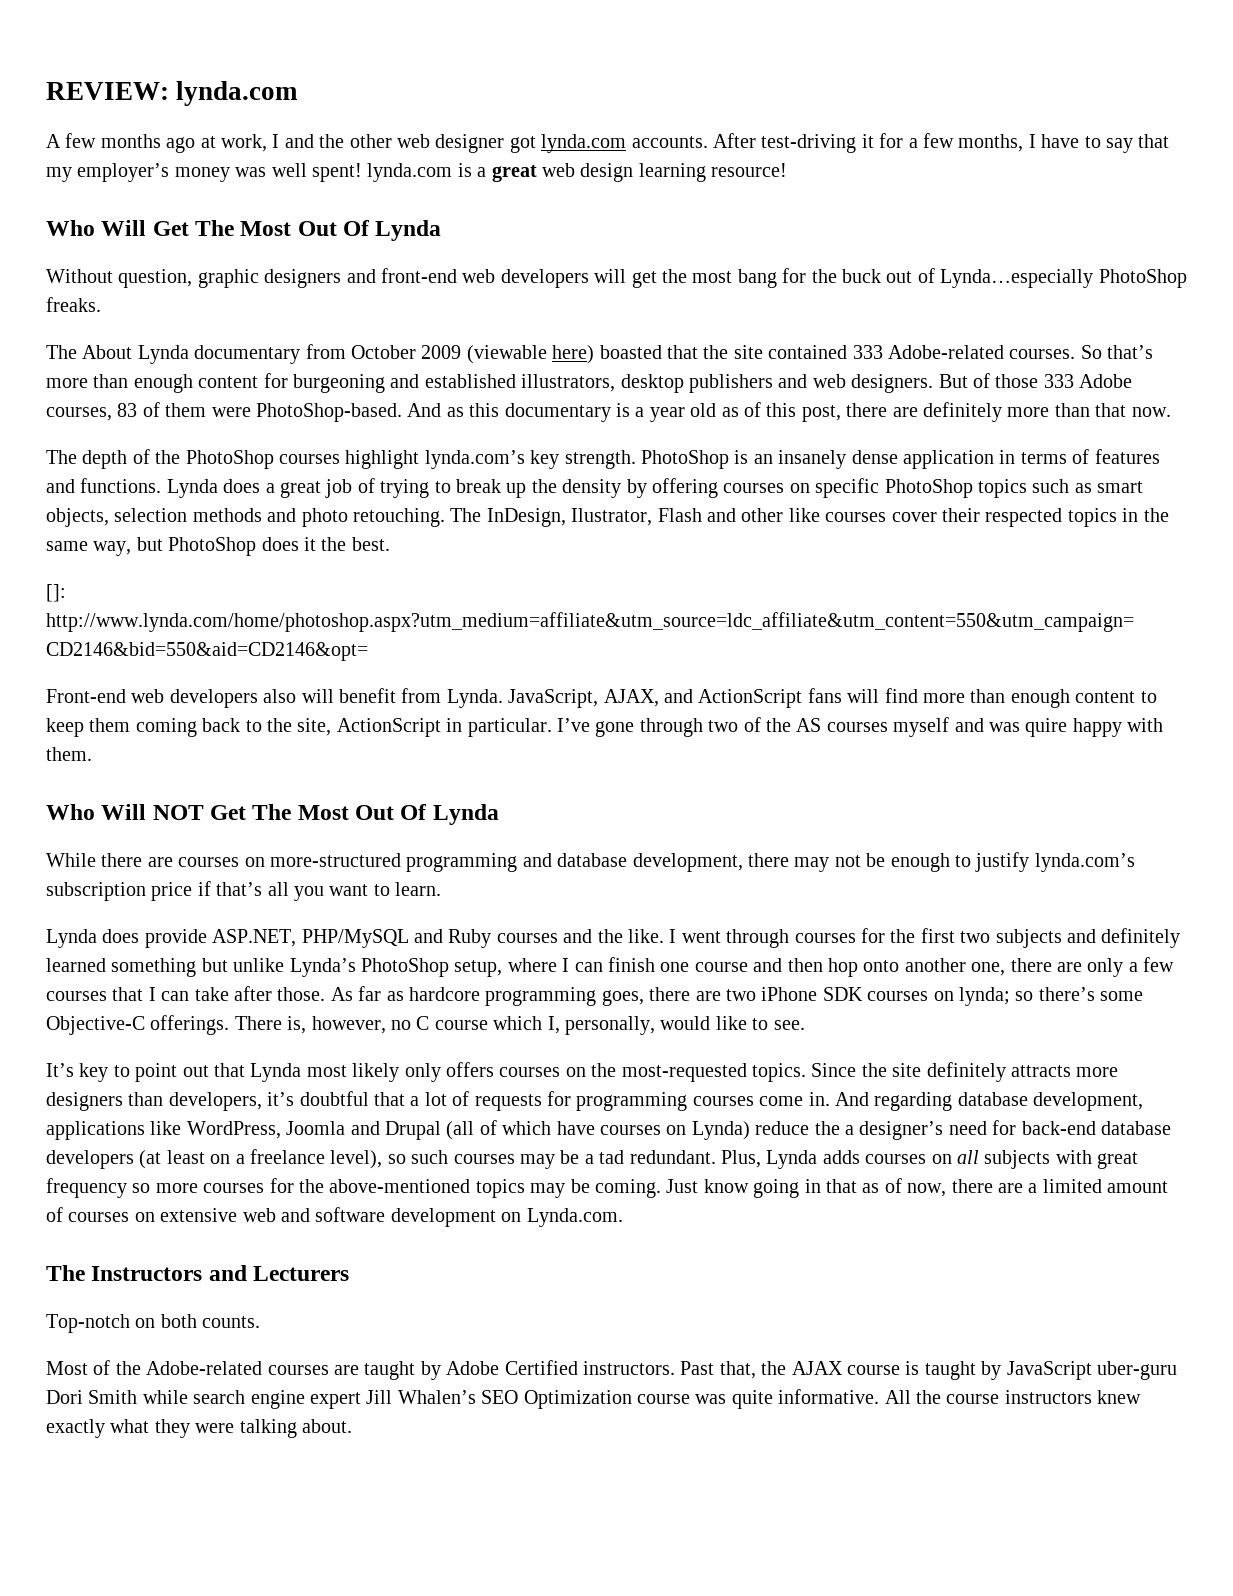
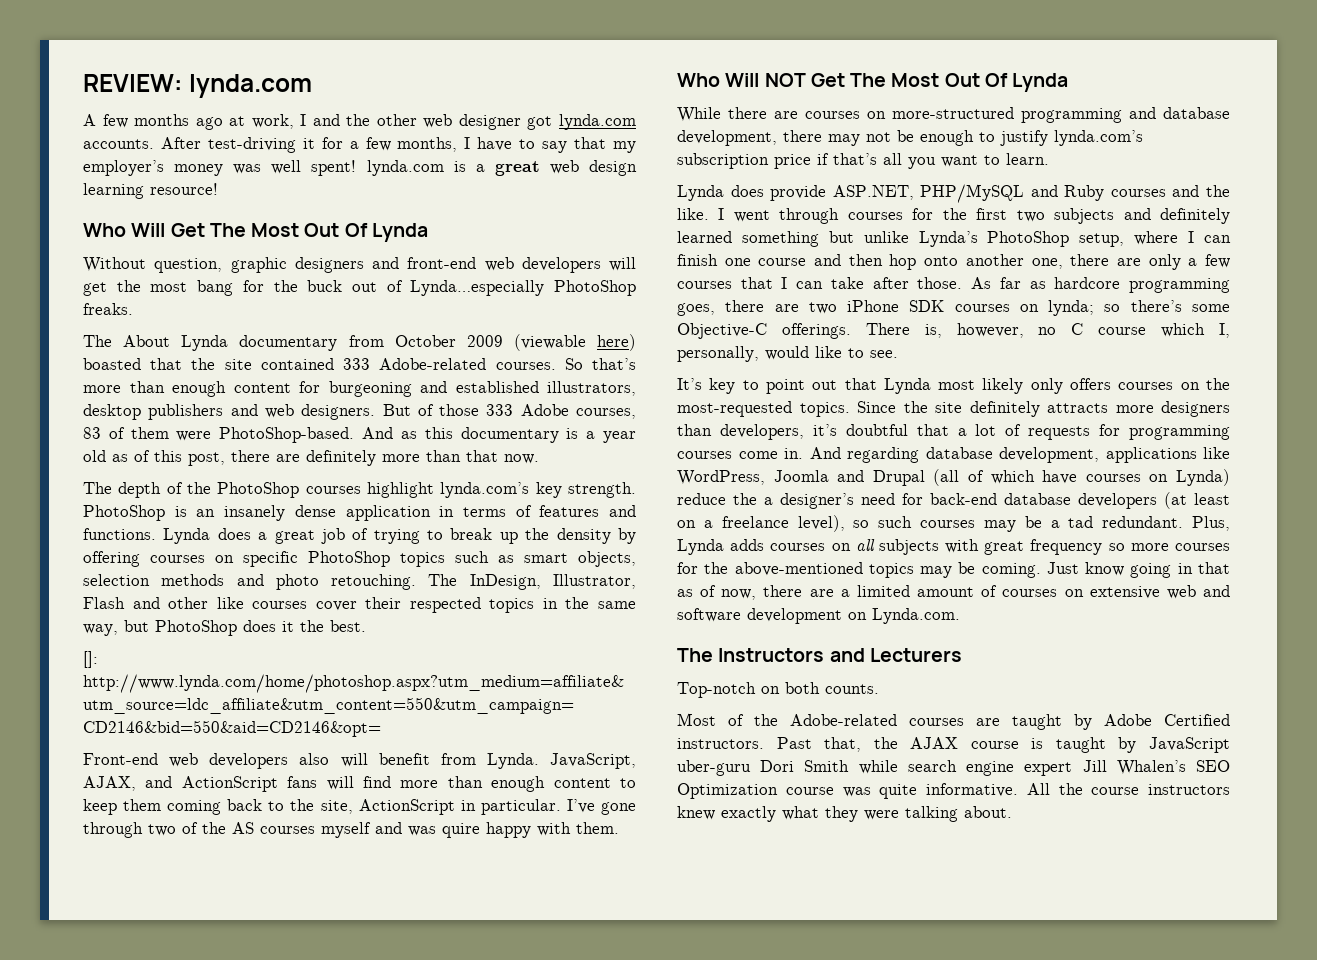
[571,508,653,526] Ilustrator, -> [553,574,636,589] Illustrator,

